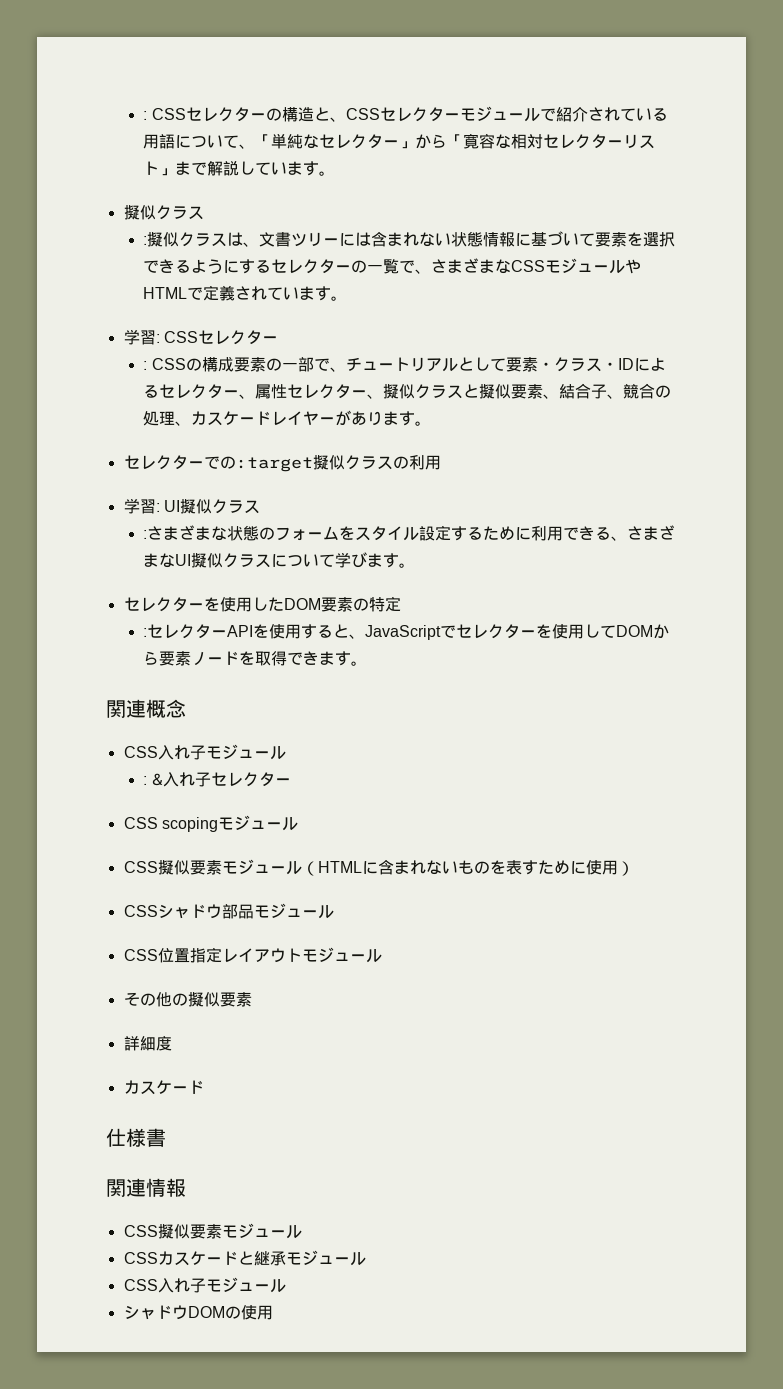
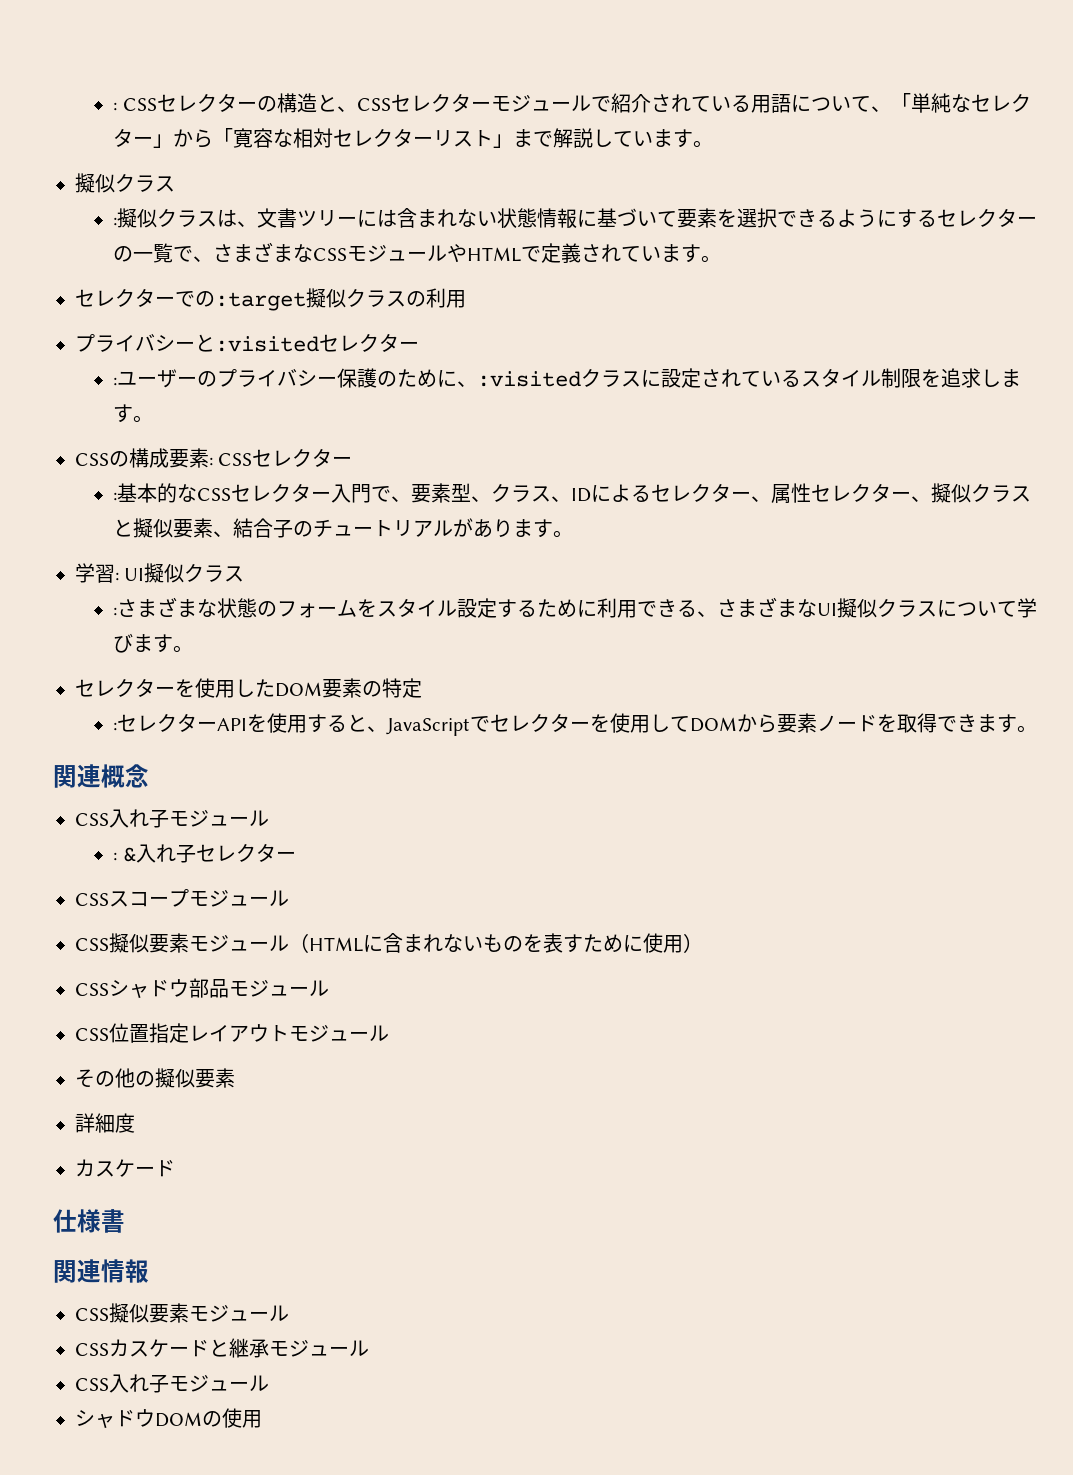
[123,329,156,345] 学習 -> [75,288,466,311] [75,333,419,352] [113,368,1022,388] [113,404,154,423] [75,448,209,468] セレクターでの:target擬似クラスの利用 // プライバシーと:visitedセレクター // :ユーザーのプライバシー保護のために、:visitedクラスに設定されているスタイル制限を追求します。 // CSSの構成要素
[151,357,618,372] CSSの構成要素の一部で、チュートリアルとして要素・クラス・ -> [117,483,572,503] 基本的なCSSセレクター入門で、要素型、クラス、
[607,383,672,399] [143,410,432,426] [123,455,441,472] 、競合の処理、カスケードレイヤーがあります。 // セレクターでの:target擬似クラスの利用 -> [293,518,574,538] のチュートリアルがあります。
[161,817,218,832] scoping -> [109,889,189,907] スコープ

